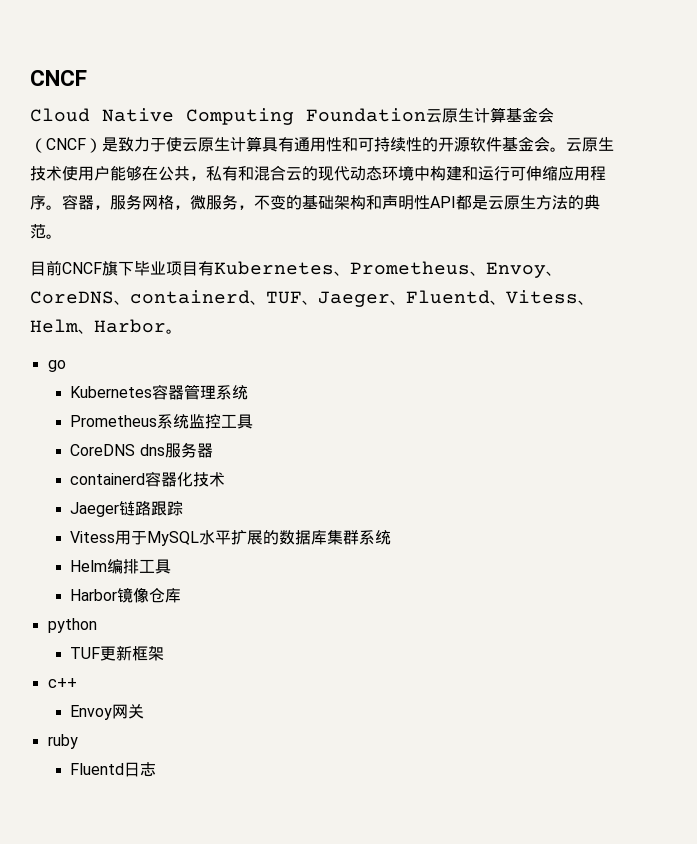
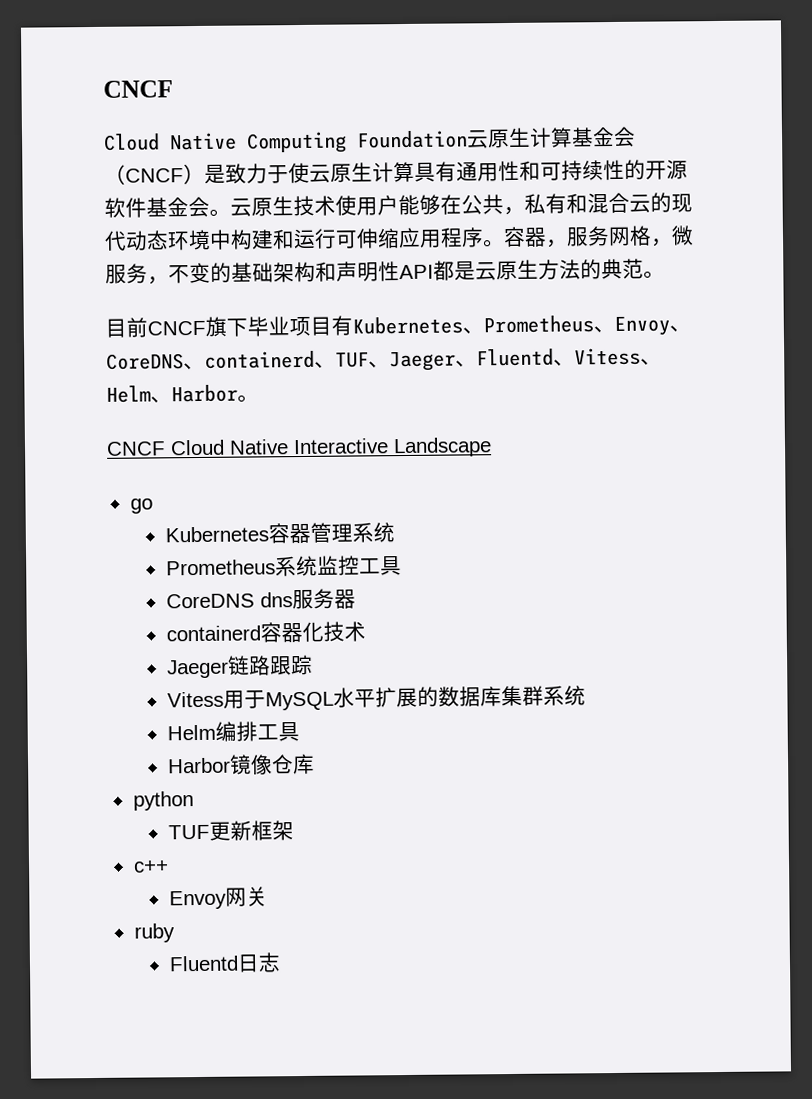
(182, 331) none -> [106,437,492,458] // CNCF Cloud Native Interactive Landscape

